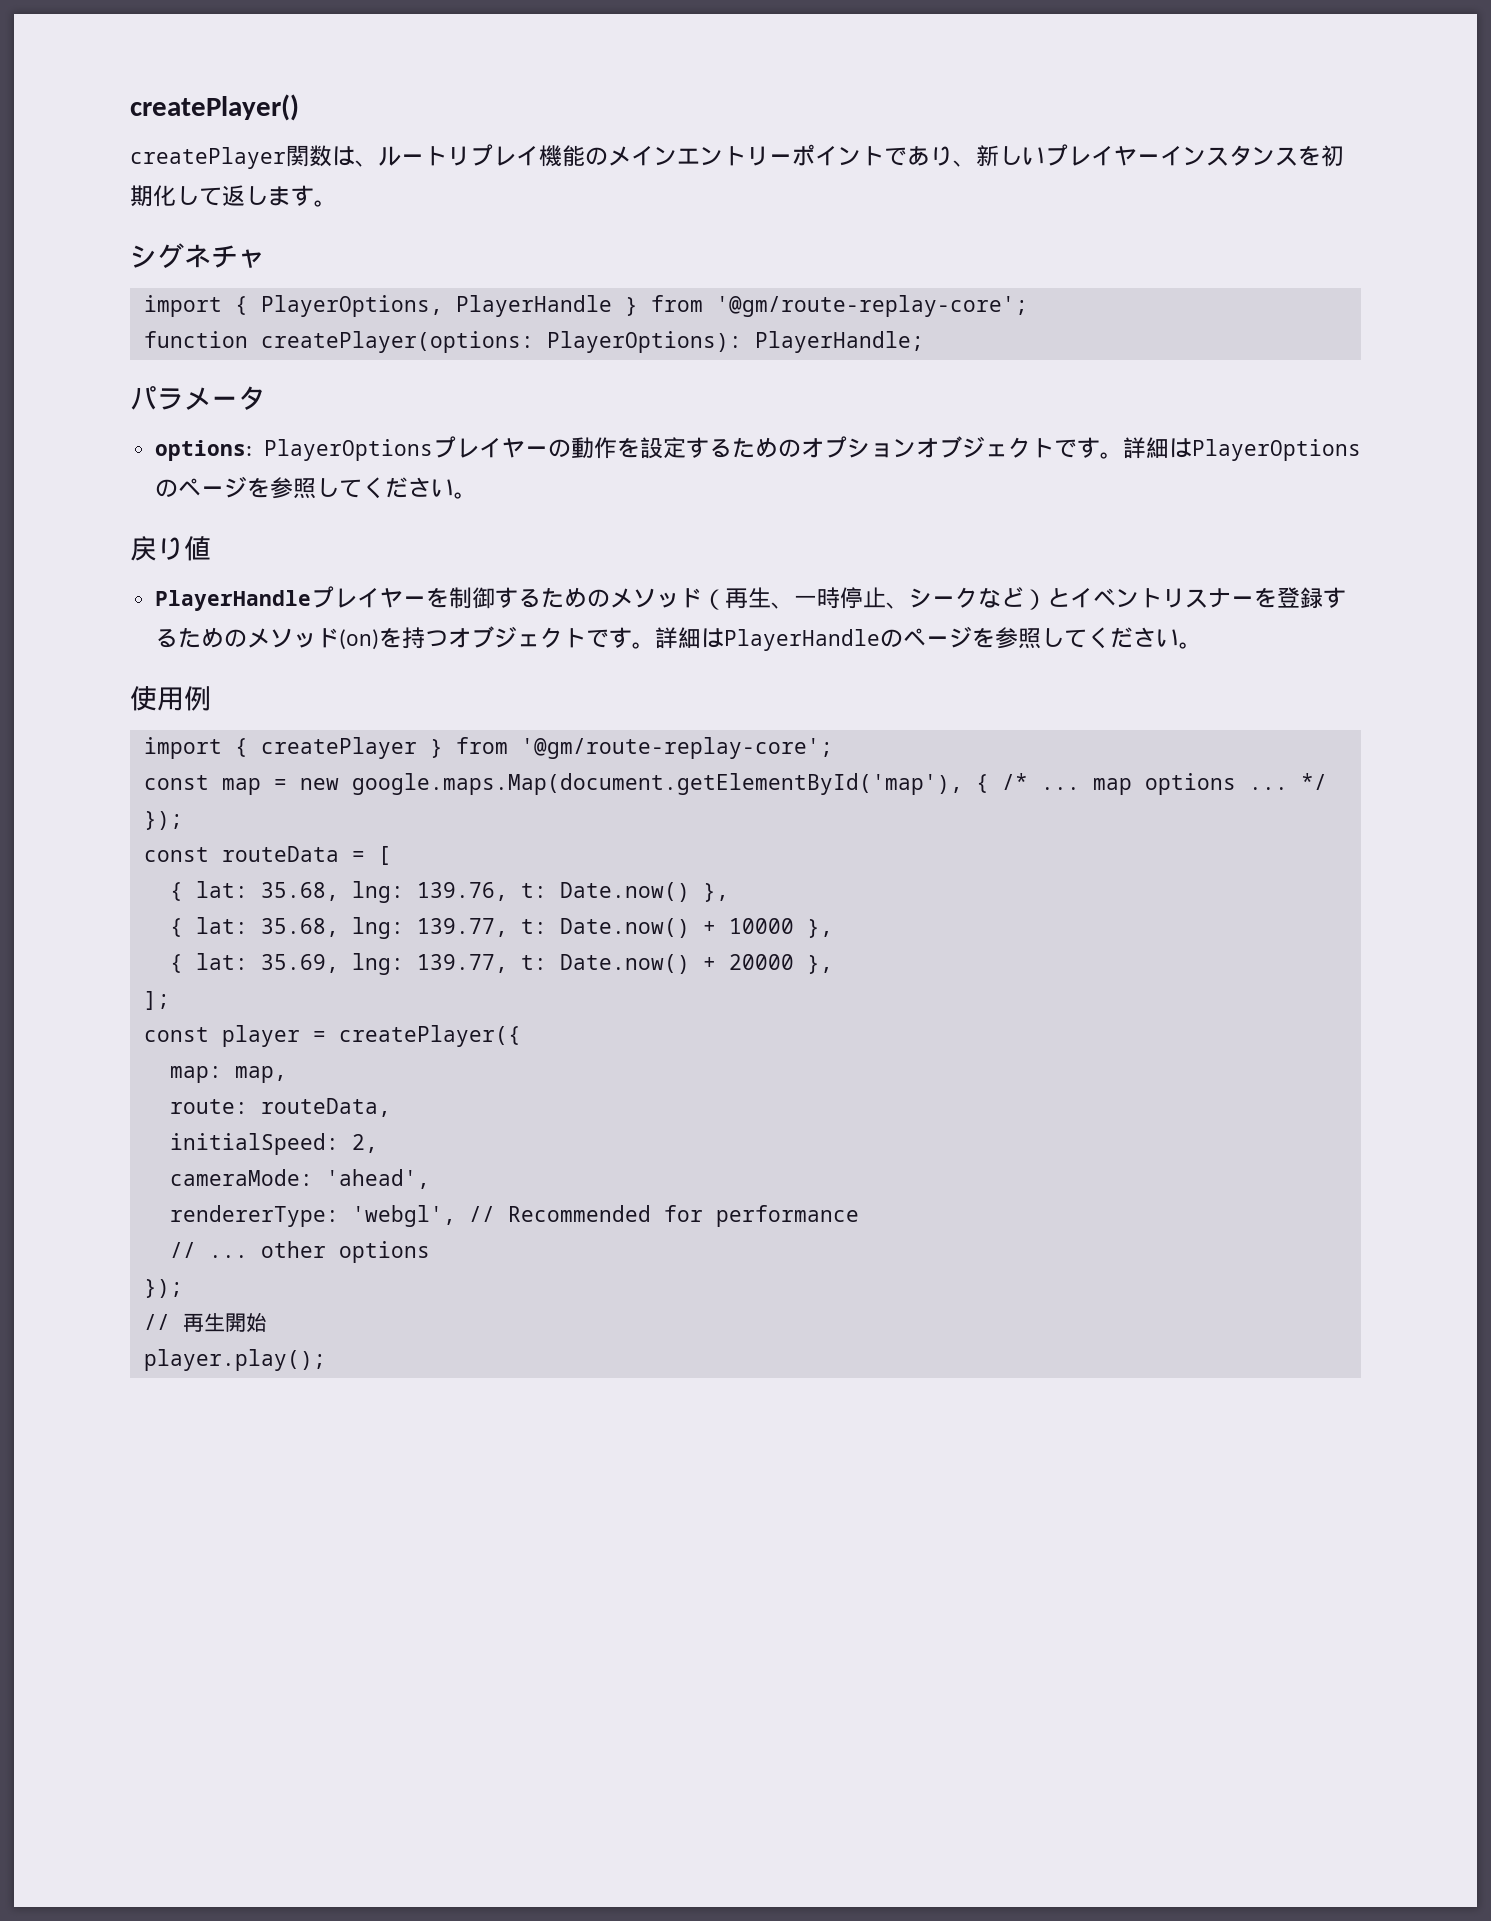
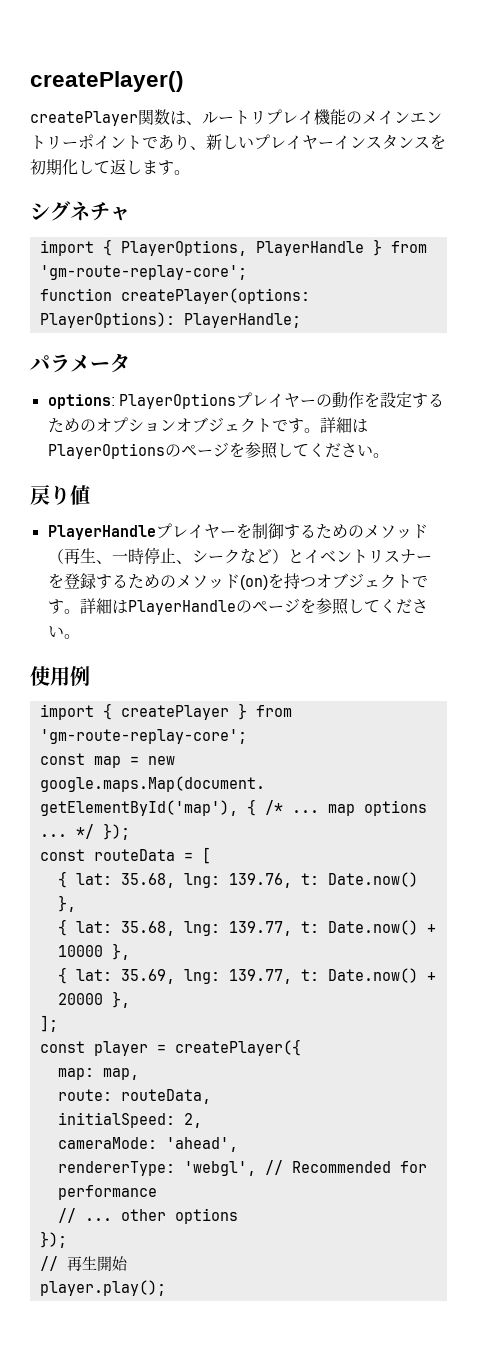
[715,295,1028,317] '@gm/route-replay-core'; -> [39,265,247,280] 'gm-route-replay-core';
[520,737,833,759] '@gm/route-replay-core'; -> [39,729,247,744] 'gm-route-replay-core';

